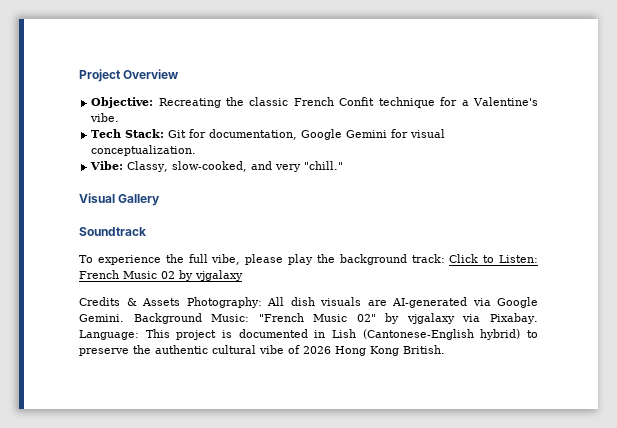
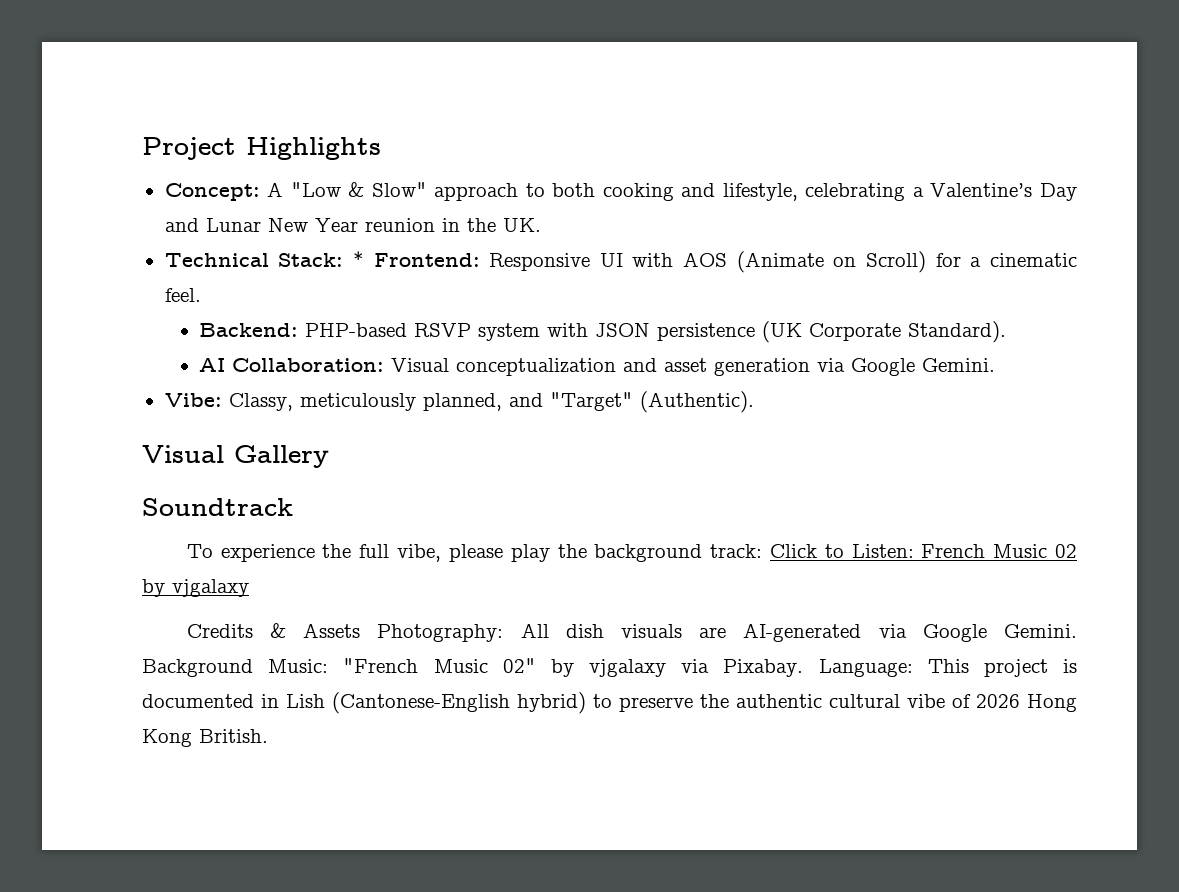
[123,69,180,79] [91,97,538,108] [90,113,120,122] [91,129,446,140] [91,145,197,156] [90,161,344,172] Overview // Objective: Recreating the classic French Confit technique for a Valentine's vibe. // Tech Stack: Git for documentation, Google Gemini for visual conceptualization. // Vibe: Classy, slow-cooked, and very "chill." -> [246,137,381,160] [164,182,1077,201] [164,218,541,232] [164,251,1077,273] [164,288,201,302] [199,321,1007,343] [199,358,996,376] [164,391,754,413] Highlights // Concept: A "Low & Slow" approach to both cooking and lifestyle, celebrating a Valentine’s Day and Lunar New Year reunion in the UK. // Technical Stack: * Frontend: Responsive UI with AOS (Animate on Scroll) for a cinematic feel. // Backend: PHP-based RSVP system with JSON persistence (UK Corporate Standard). // AI Collaboration: Visual conceptualization and asset generation via Google Gemini. // Vibe: Classy, meticulously planned, and "Target" (Authentic).

